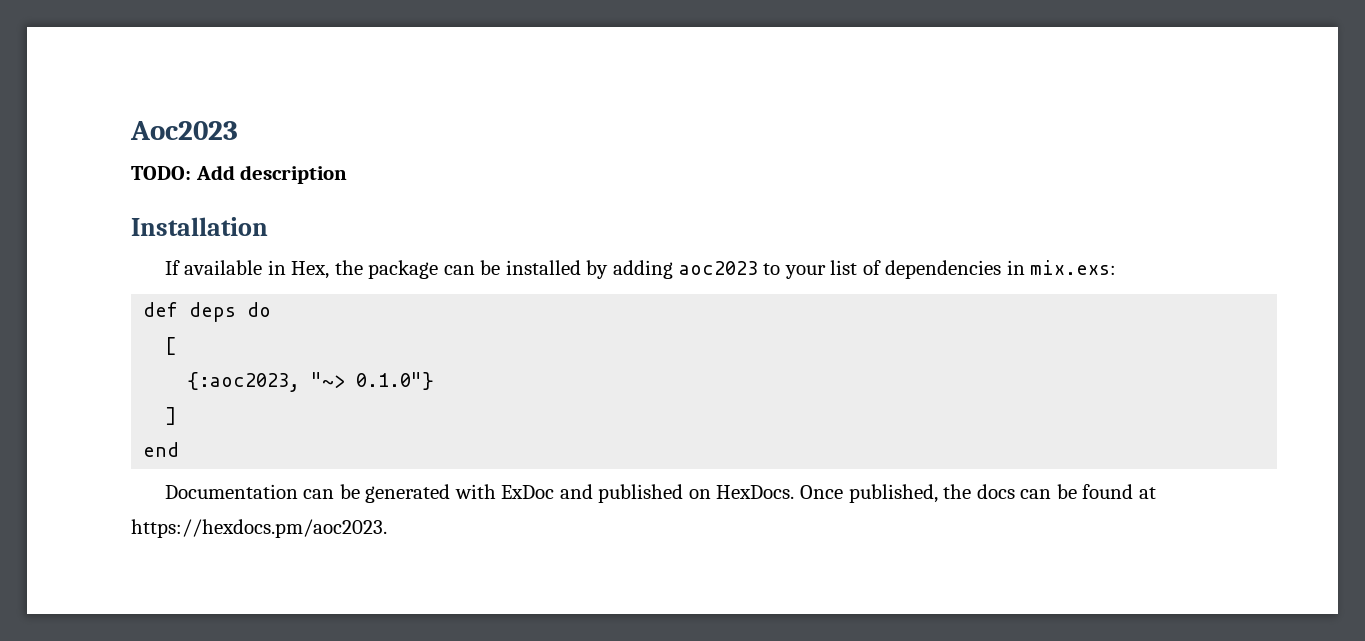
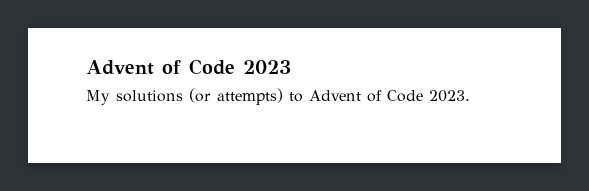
[130,121,238,140] [131,165,348,184] [131,217,268,236] [164,260,1117,279] [143,302,272,322] [165,337,177,355] [187,372,435,392] [165,407,178,425] [143,442,180,457] [164,484,1156,503] [131,519,387,538] Aoc2023 // TODO: Add description // Installation // If available in Hex, the package can be installed by adding aoc2023 to your list of dependencies in mix.exs: // def deps do // [ // {:aoc2023, "~> 0.1.0"} // ] // end // Documentation can be generated with ExDoc and published on HexDocs. Once published, the docs can be found at https://hexdocs.pm/aoc2023. -> [86,59,291,75] [86,88,470,105] Advent of Code 2023 // My solutions (or attempts) to Advent of Code 2023.

